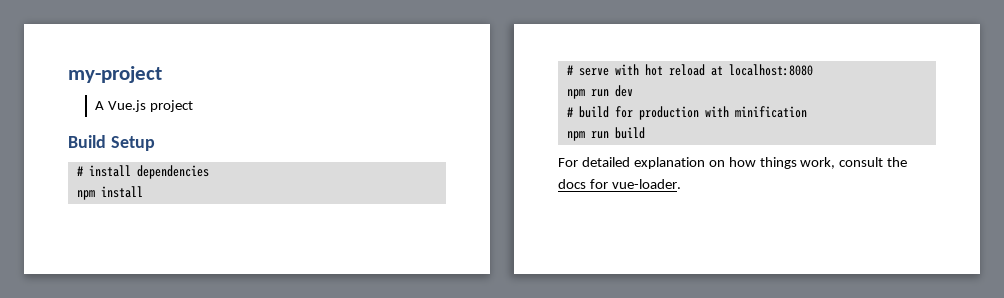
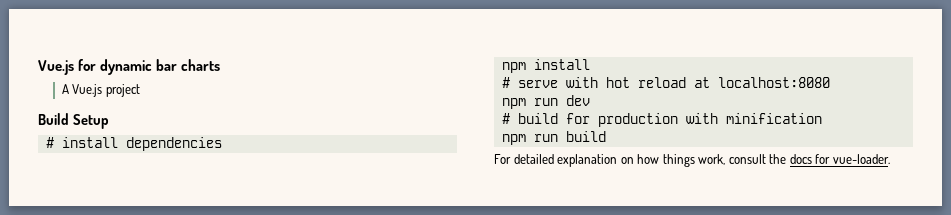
[68,66,162,83] my-project -> [38,59,221,75] Vue.js for dynamic bar charts

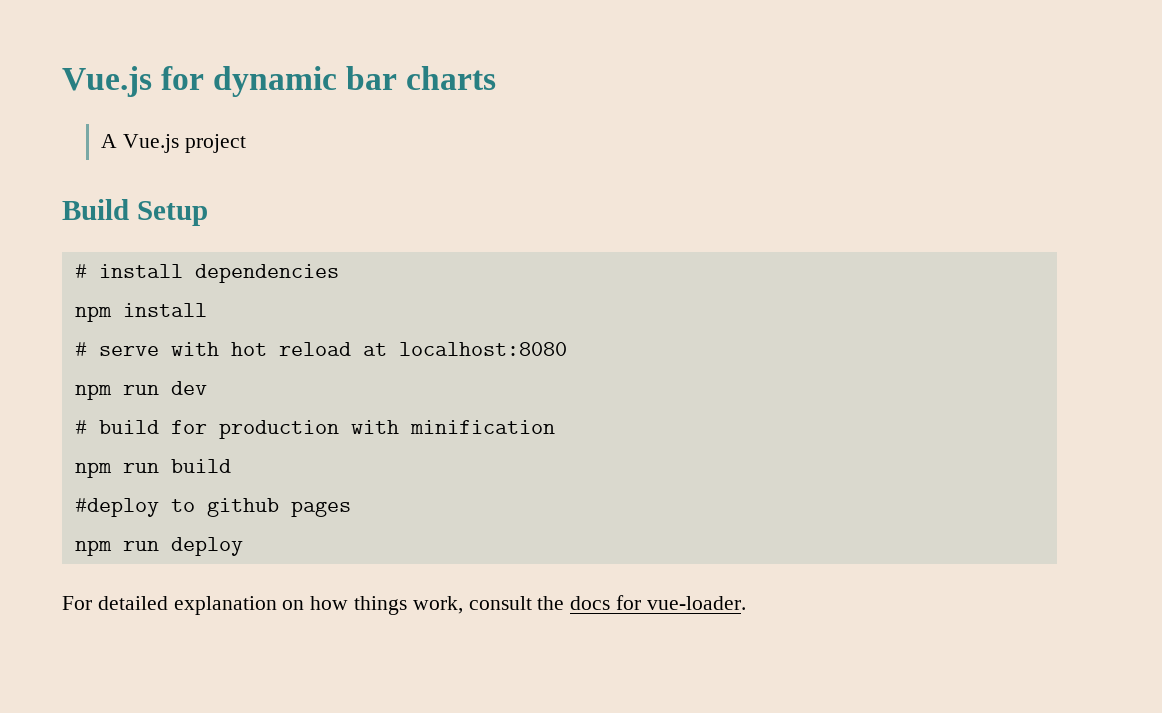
(606, 136) none -> [74,498,351,517] [74,537,243,556] // #deploy to github pages // npm run deploy

